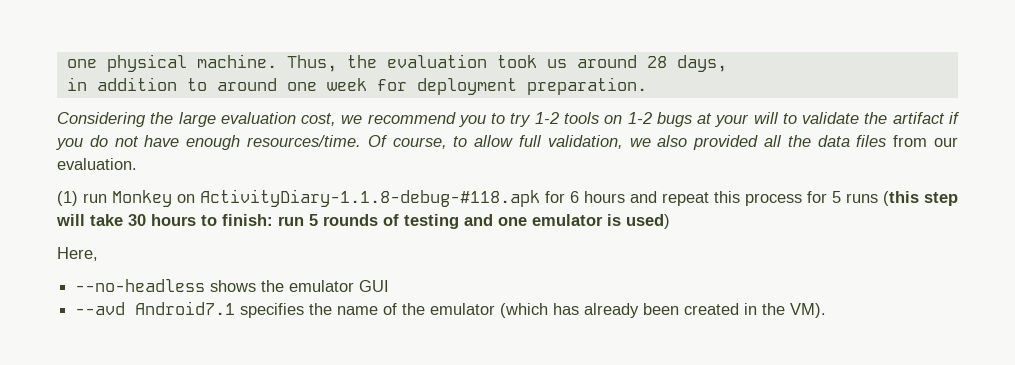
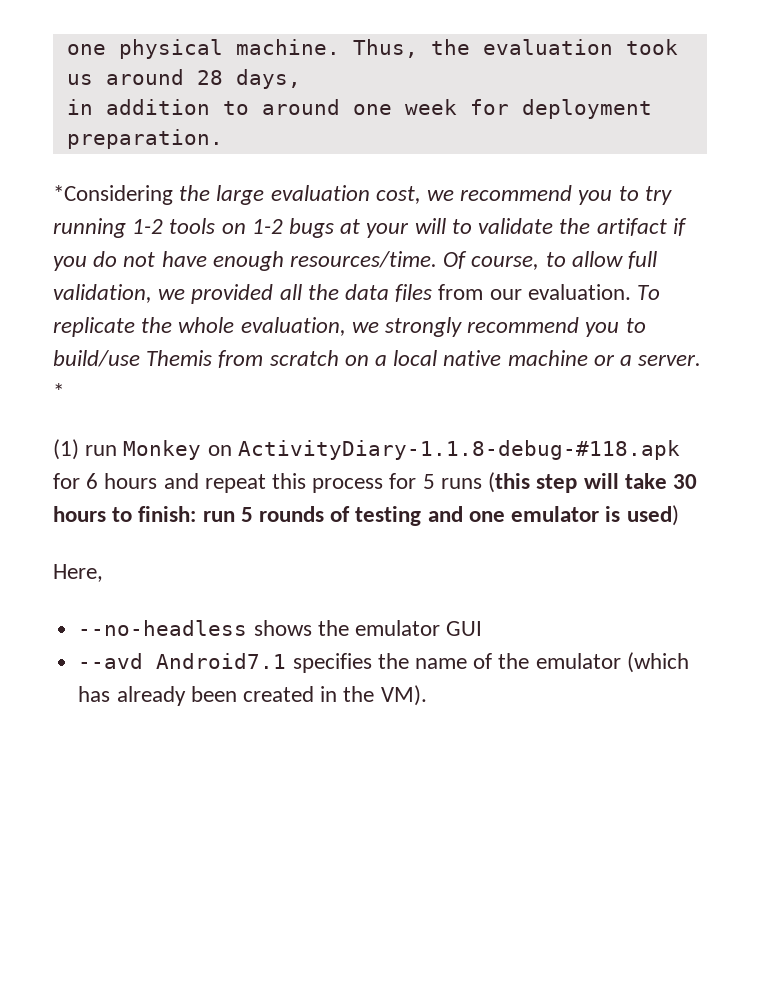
[57,112,146,127] Considering -> [53,185,173,205] *Considering
(532, 120) none -> [53,218,126,238] running
[657,135,688,147] also -> (186, 294) none
(137, 164) none -> [637,285,661,300] [53,317,646,337] [53,350,702,368] [53,383,64,399] To replicate the whole evaluation, we strongly recommend you to build/use Themis from scratch on a local native machine or a server. *

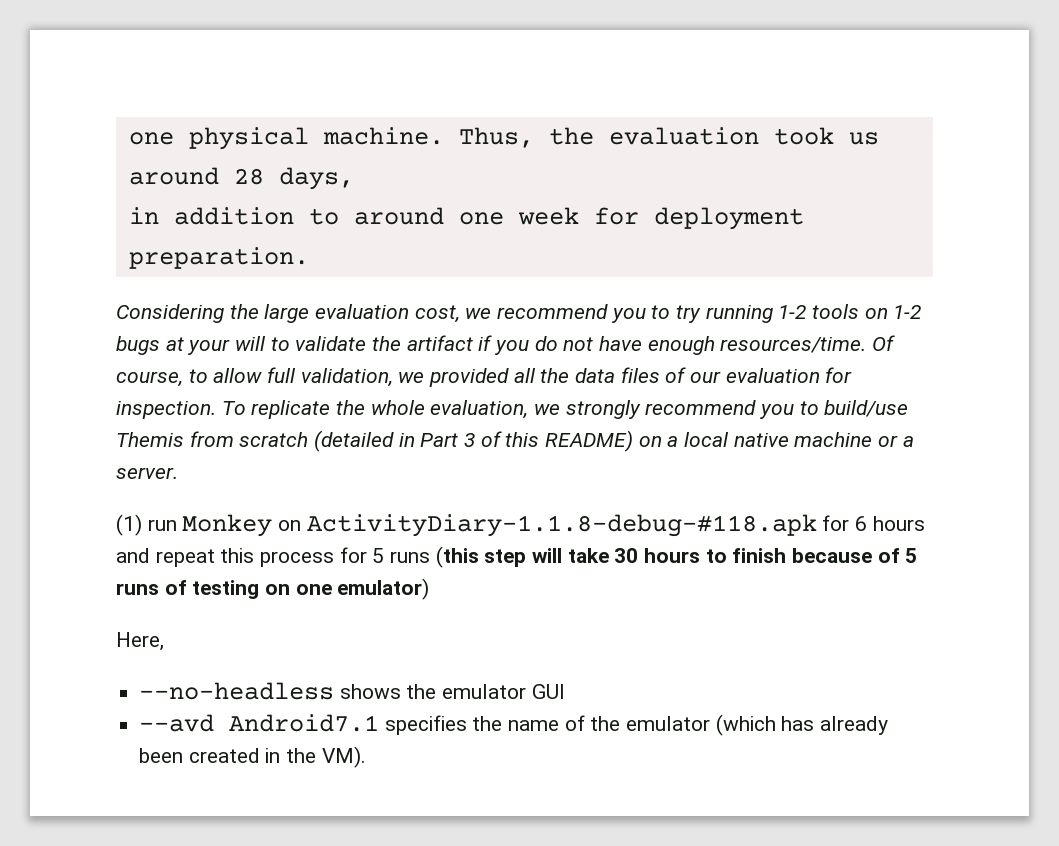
[53,185,173,205] *Considering -> [116,304,224,323] Considering
[438,284,631,300] from our evaluation. -> [665,367,853,383] [116,401,216,419] of our evaluation for inspection.
(339, 358) none -> [314,430,634,452] (detailed in Part 3 of this README)
[53,383,64,399] * -> (178, 473) none
[138,505,679,526] finish: run 5 rounds of testing and one emulator is used) -> [732,548,918,563] [116,578,430,600] finish because of 5 runs of testing on one emulator)

